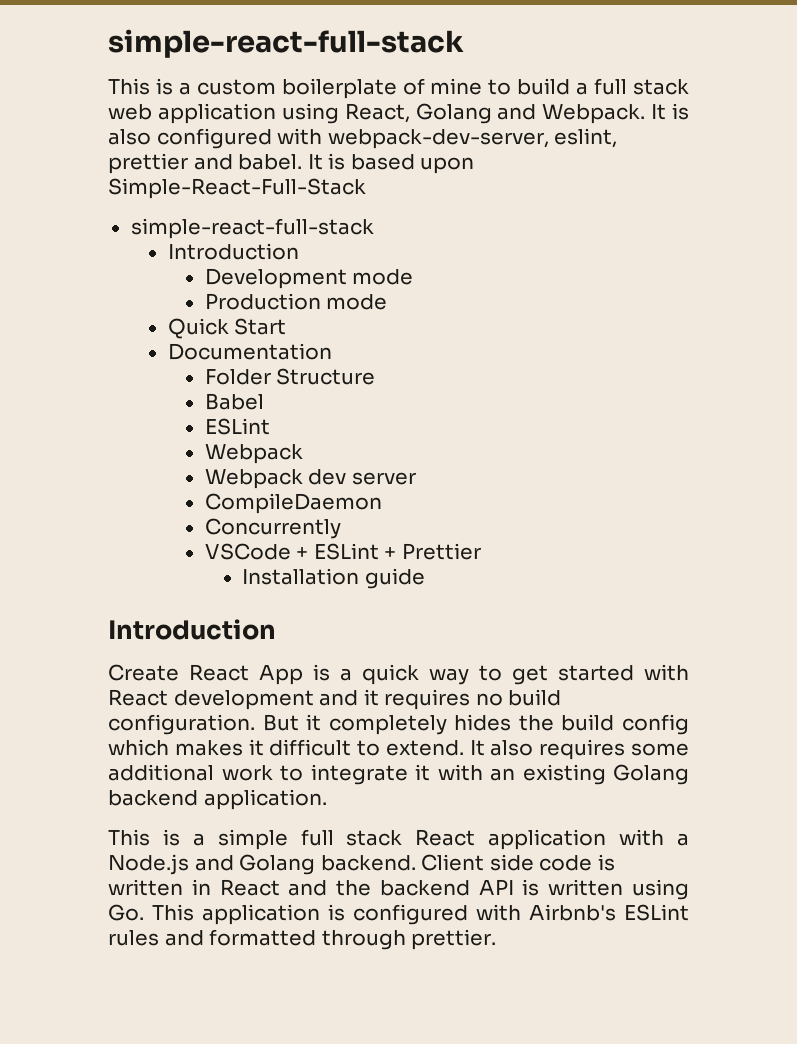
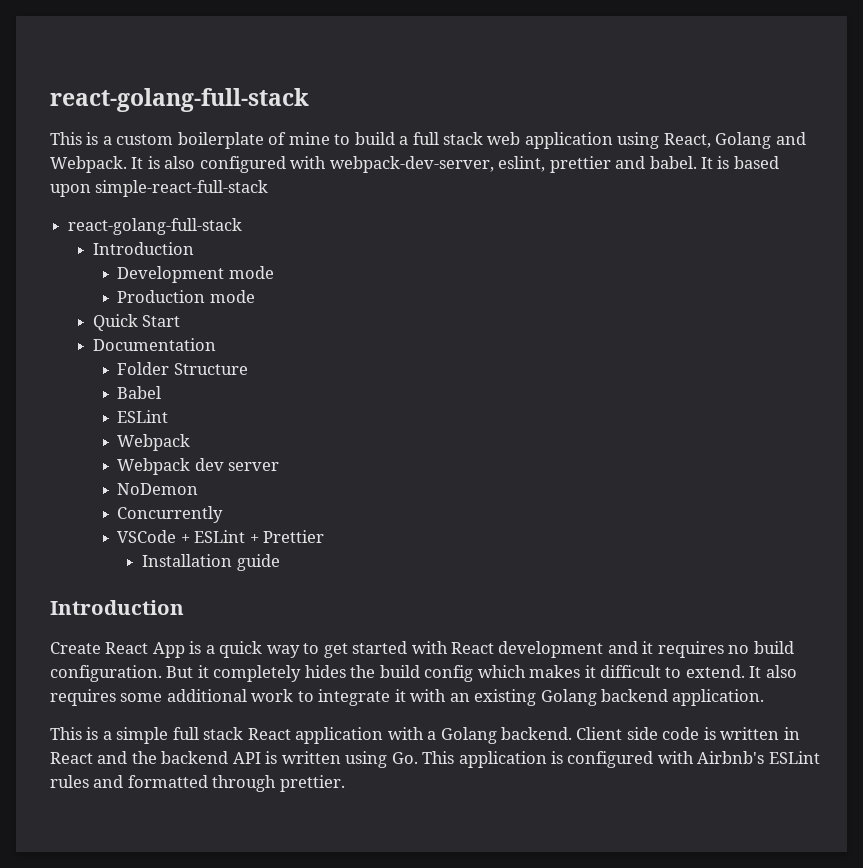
[108,29,464,58] simple-react-full-stack -> [50,88,309,112] react-golang-full-stack
[108,178,366,199] [130,218,374,239] Simple-React-Full-Stack // simple-react-full-stack -> [95,180,269,197] [68,218,243,235] simple-react-full-stack // react-golang-full-stack
[204,493,382,514] CompileDaemon -> [117,483,199,495] NoDemon
[108,854,234,875] Node.js and -> (437, 735) none

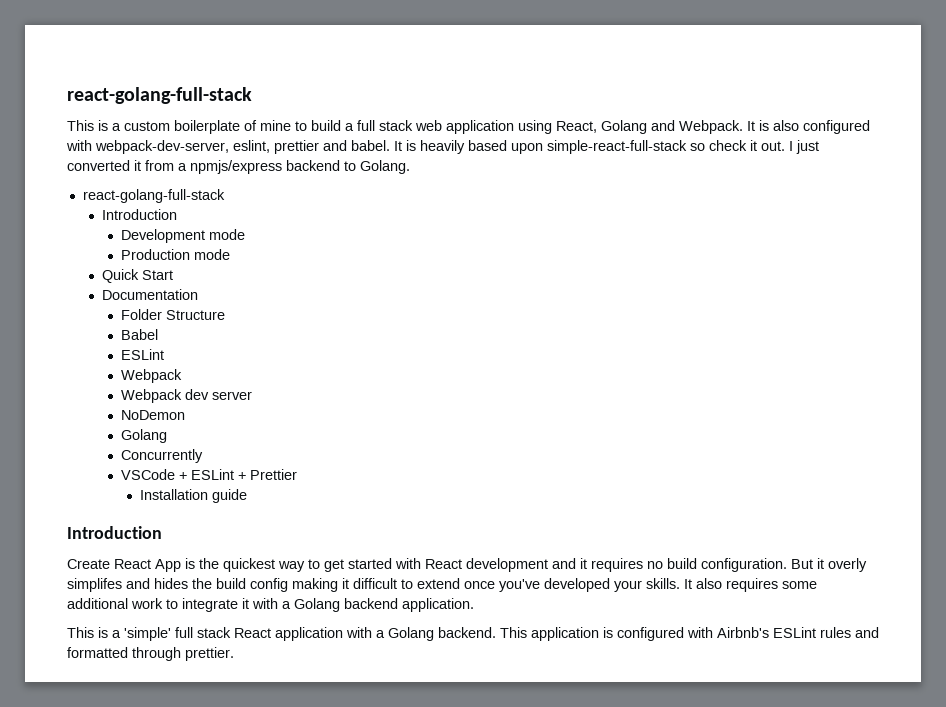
(730, 162) none -> [420,140,465,154] heavily
(269, 188) none -> [690,140,819,154] [67,160,410,174] so check it out. I just converted it from a npmjs/express backend to Golang.
(199, 489) none -> [120,429,167,443] // Golang
[205,641,263,658] a quick -> [199,558,275,572] the quickest
[213,665,302,682] completely -> [828,558,867,572] [67,578,150,592] overly simplifes and
[477,665,581,678] which makes -> [292,578,338,592] making
[685,665,745,678] extend. -> [417,578,680,592] extend once you've developed your skills.
[449,689,537,706] an existing -> [282,601,291,609] a
[116,727,169,744] simple -> [124,627,171,641] 'simple'
[576,727,800,740] [50,751,418,768] Client side code is written in React and the backend API is written using Go. -> (496, 632) none

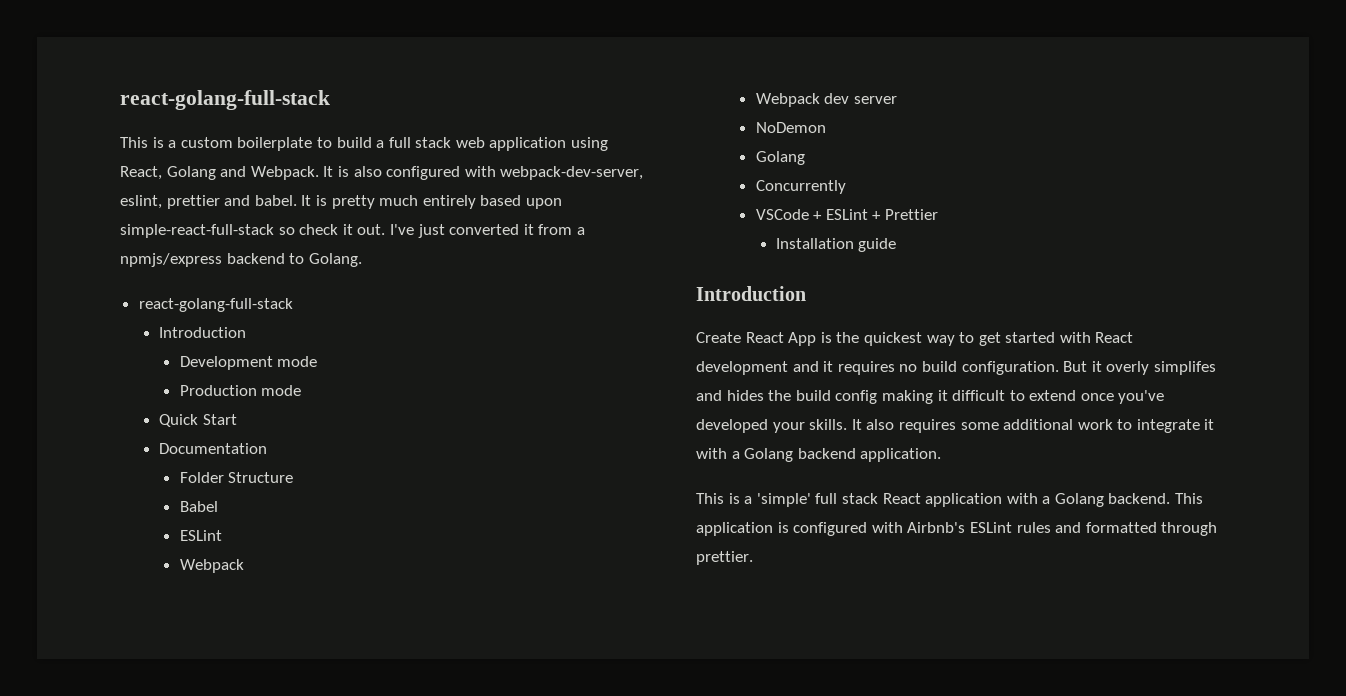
[244,120,291,131] of mine -> (313, 144) none
[420,140,465,154] heavily -> [331,195,476,209] pretty much entirely
[789,141,793,151] I -> [389,224,414,235] I've

